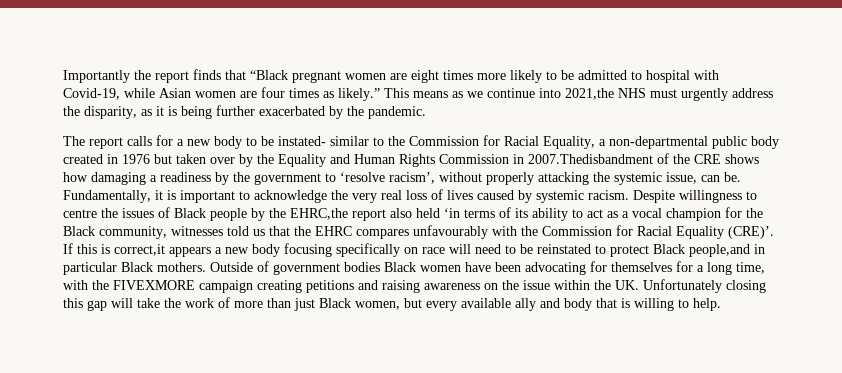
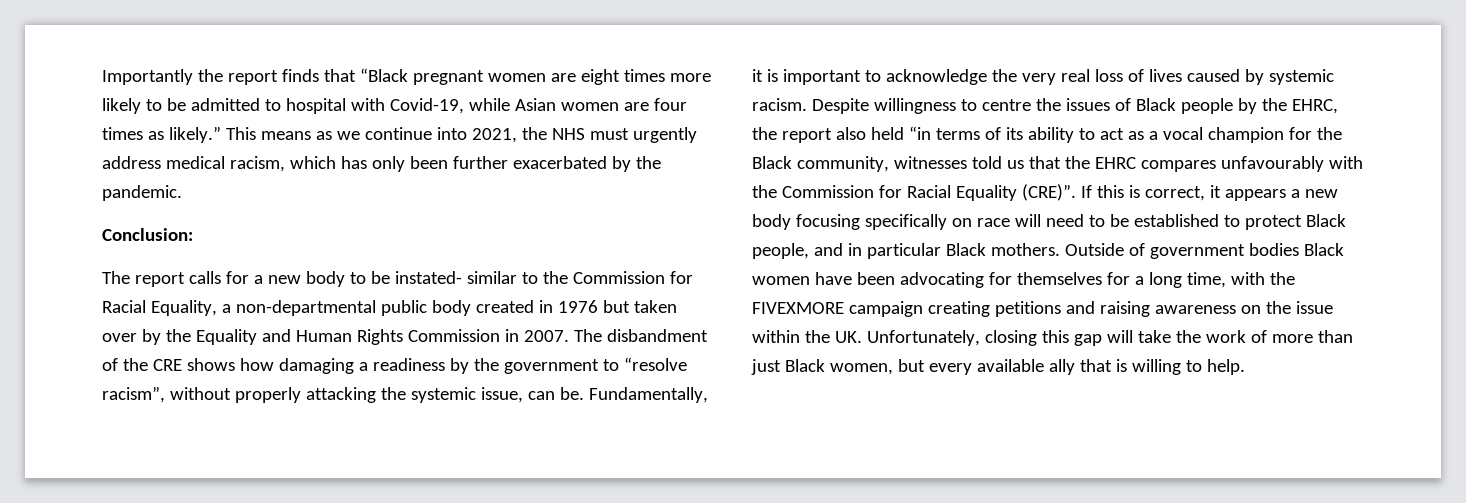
[565,88,614,100] 2021,the -> [471,127,547,143] 2021, the
[63,106,212,119] the disparity, as it is being -> [165,156,448,172] medical racism, which has only been
(426, 112) none -> [102,228,193,241] // Conclusion:
[528,154,653,164] 2007.Thedisbandment -> [523,329,708,342] 2007. The disbandment
[340,172,435,184] ‘resolve racism’, -> [623,357,687,371] [102,386,165,403] “resolve racism”,
[290,208,348,220] EHRC,the -> [1291,99,1338,114] [752,127,777,140] EHRC, the
[444,208,460,218] ‘in -> [908,126,931,140] “in
[728,226,774,239] (CRE)’. -> [1021,184,1076,201] (CRE)”.
[114,244,165,256] correct,it -> [1144,185,1221,201] correct, it
[537,244,591,254] reinstated -> [1133,214,1219,227] established
[689,244,750,257] people,and -> [752,243,843,259] people, and
[643,279,722,293] Unfortunately -> [866,330,980,346] Unfortunately,
[540,298,592,311] and body -> (1075, 367) none

